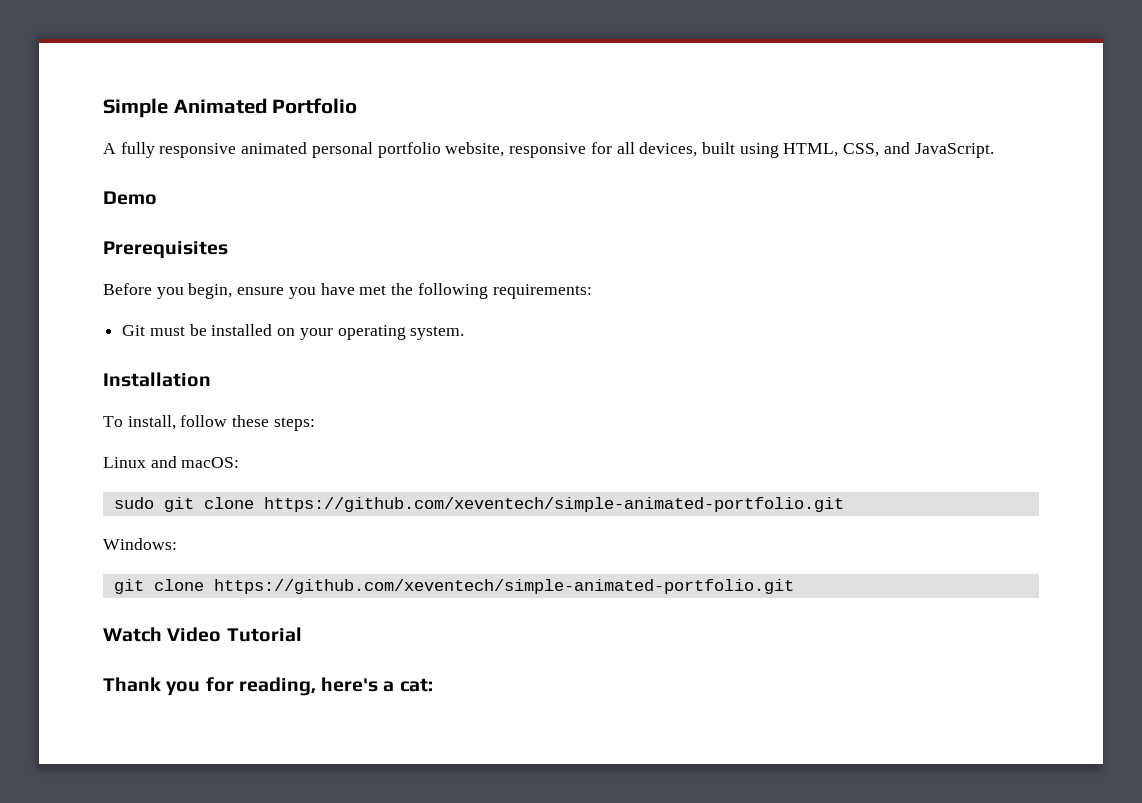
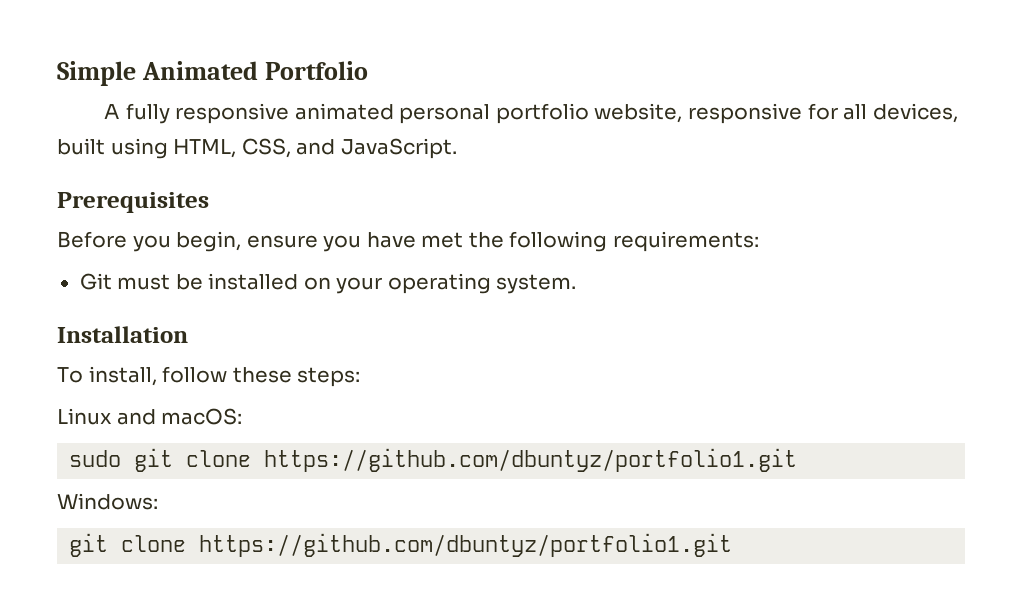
[103,191,157,205] // Demo -> (457, 148) none
[263,497,844,512] https://github.com/xeventech/simple-animated-portfolio.git -> [264,448,798,472] https://github.com/dbuntyz/portfolio1.git
[213,579,794,594] [103,627,302,642] [103,677,433,696] https://github.com/xeventech/simple-animated-portfolio.git // Watch Video Tutorial // Thank you for reading, here's a cat: -> [199,533,733,557] https://github.com/dbuntyz/portfolio1.git

